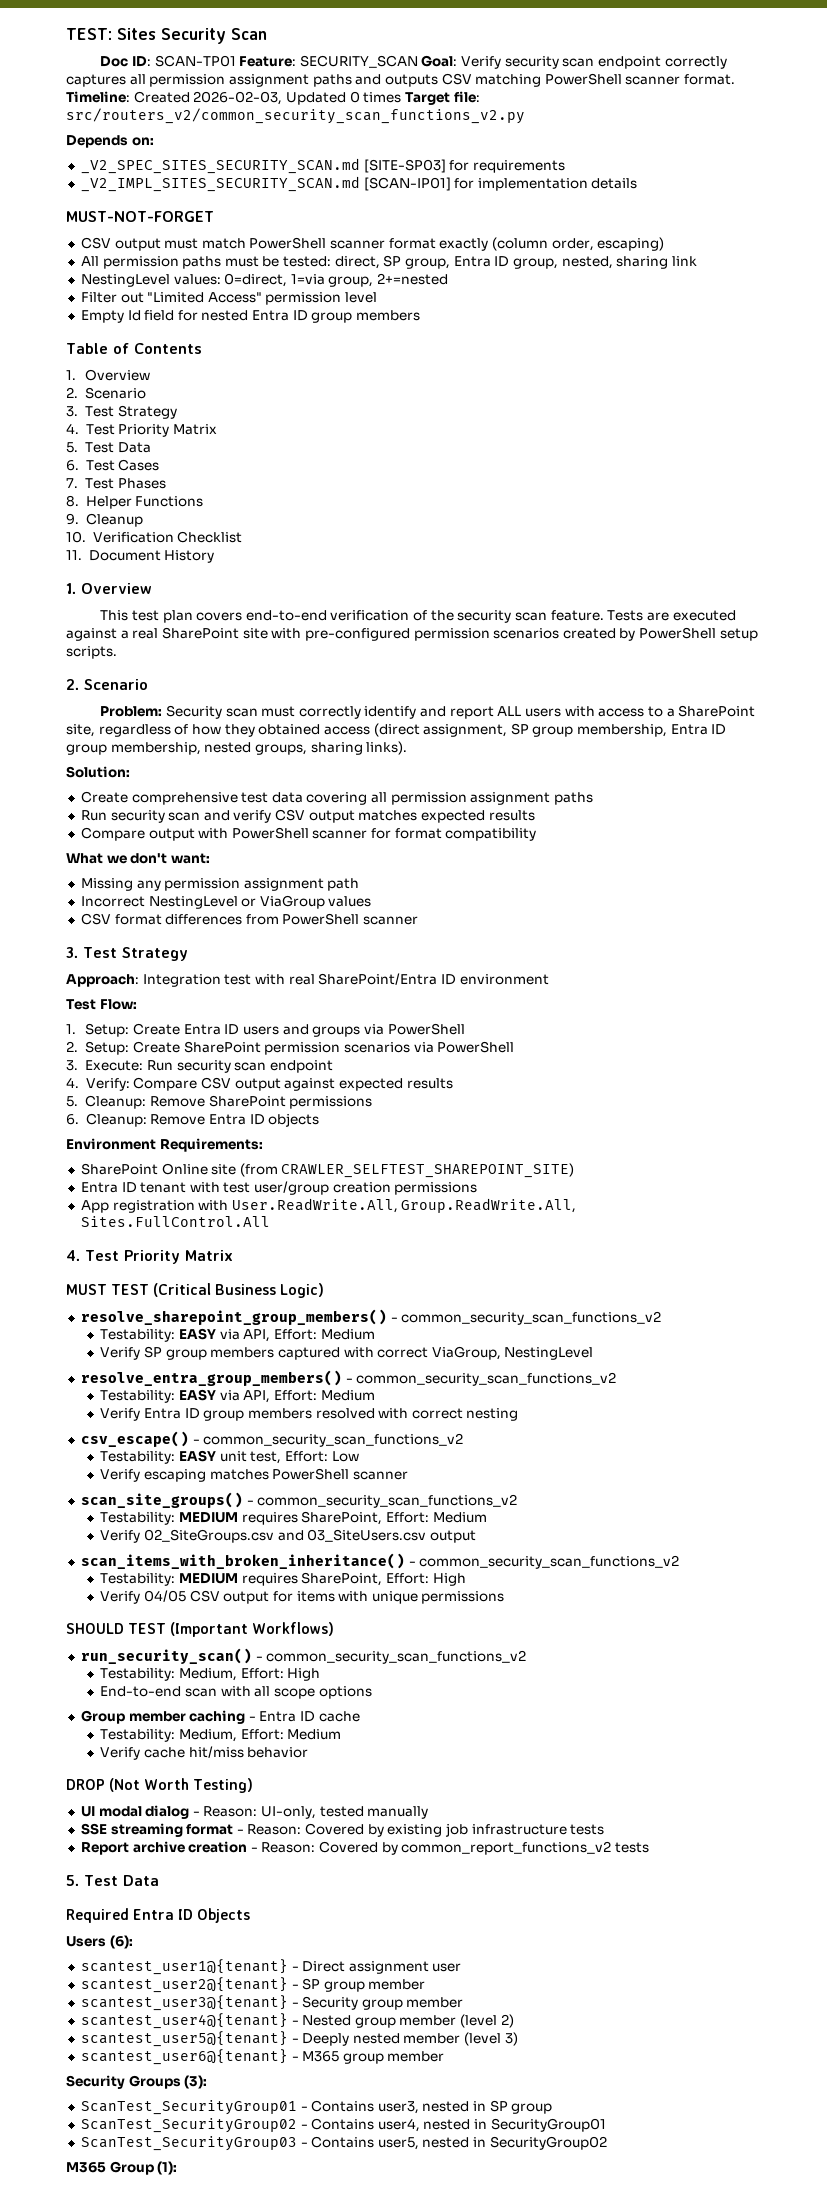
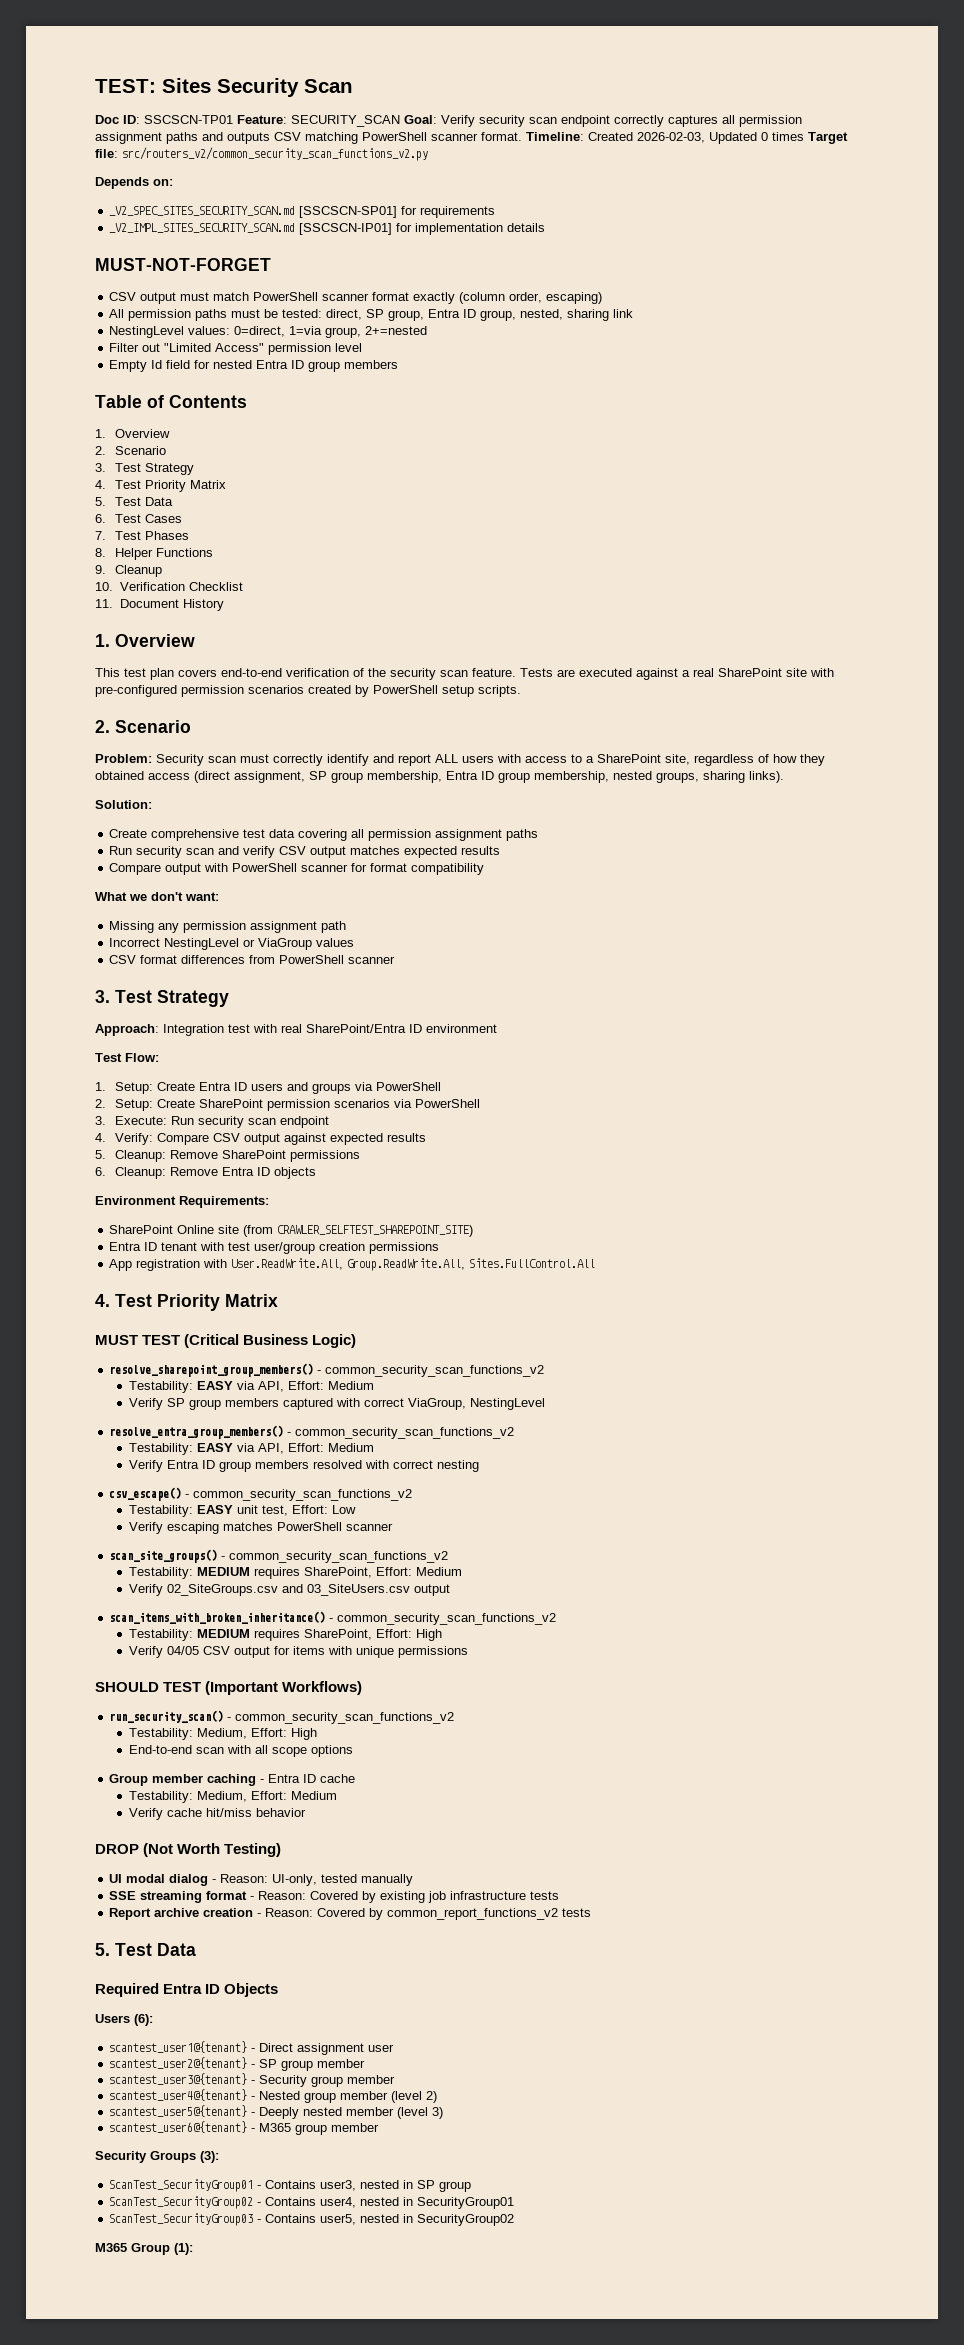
[154,55,236,67] SCAN-TP01 -> [144,115,233,124] SSCSCN-TP01
[363,159,446,173] [SITE-SP03] -> [299,206,398,218] [SSCSCN-SP01]
[363,177,451,191] [SCAN-IP01] -> [299,223,393,235] [SSCSCN-IP01]

